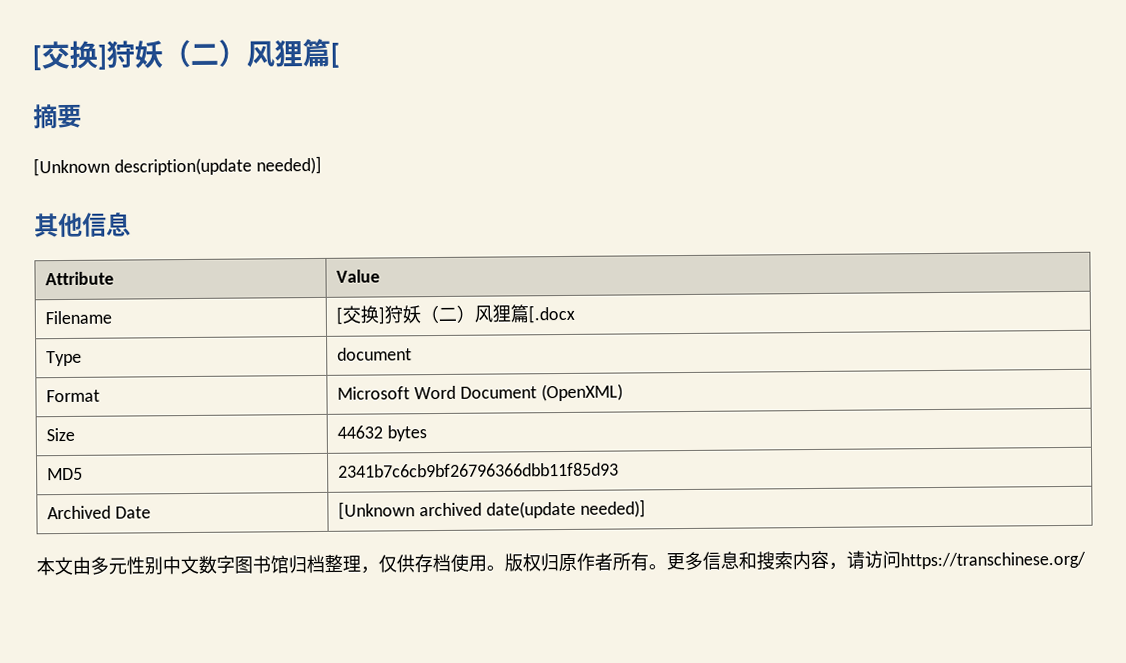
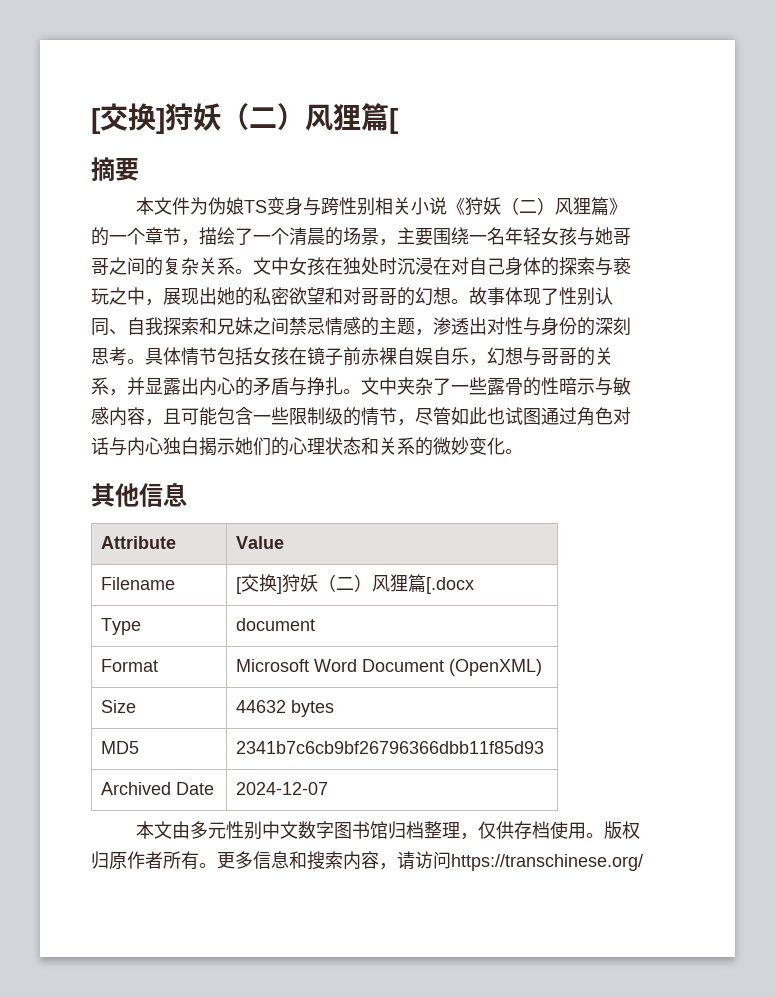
[33,155,322,177] [Unknown description(update needed)] -> [135,197,627,216] [91,227,631,246] [91,257,631,276] [91,287,613,306] [91,317,631,336] [91,347,613,366] [91,377,631,396] [91,407,631,426] [91,437,523,456] 本文件为伪娘TS变身与跨性别相关小说《狩妖（二）风狸篇》的一个章节，描绘了一个清晨的场景，主要围绕一名年轻女孩与她哥哥之间的复杂关系。文中女孩在独处时沉浸在对自己身体的探索与亵玩之中，展现出她的私密欲望和对哥哥的幻想。故事体现了性别认同、自我探索和兄妹之间禁忌情感的主题，渗透出对性与身份的深刻思考。具体情节包括女孩在镜子前赤裸自娱自乐，幻想与哥哥的关系，并显露出内心的矛盾与挣扎。文中夹杂了一些露骨的性暗示与敏感内容，且可能包含一些限制级的情节，尽管如此也试图通过角色对话与内心独白揭示她们的心理状态和关系的微妙变化。
[338,499,646,520] [Unknown archived date(update needed)] -> [236,782,329,795] 2024-12-07

